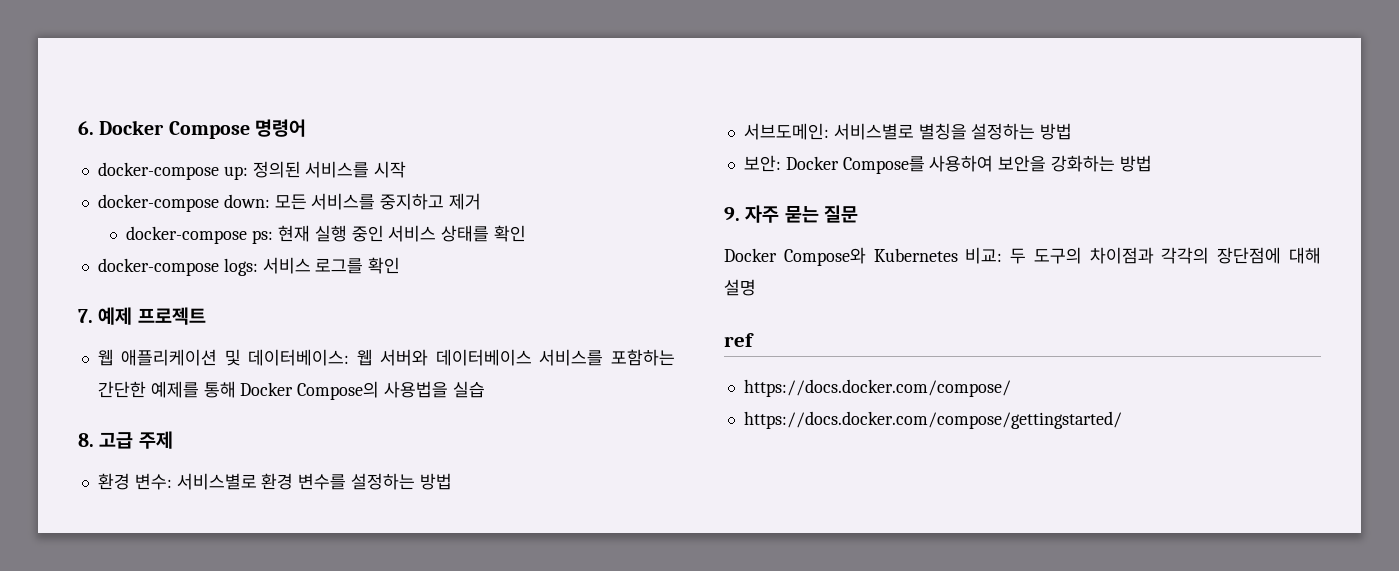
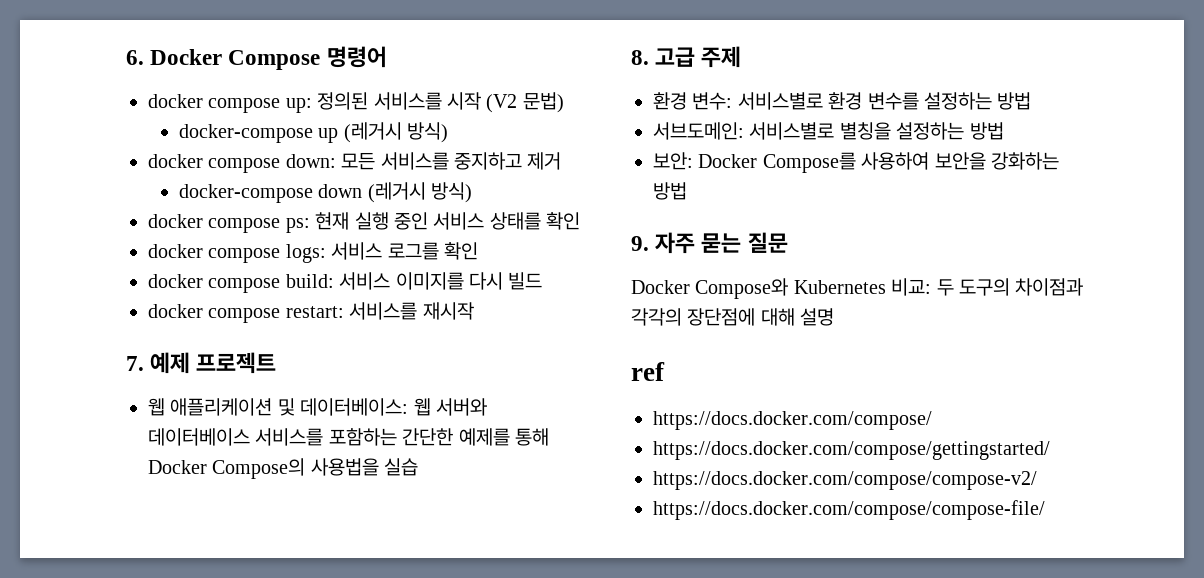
[97,162,219,180] docker-compose -> [148,94,281,113] docker compose
[97,194,219,212] // docker-compose -> [486,92,564,113] [178,122,448,143] [148,154,281,173] (V2 문법) // docker-compose up (레거시 방식) // docker compose
(248, 235) none -> [318,182,472,203] [148,214,281,233] down (레거시 방식) // docker compose
[97,258,219,276] docker-compose -> [148,244,281,263] docker compose
(401, 265) none -> [148,272,543,293] [148,302,474,323] // docker compose build: 서비스 이미지를 다시 빌드 // docker compose restart: 서비스를 재시작
(1122, 420) none -> [653,471,1037,490] [653,500,1045,520] // https://docs.docker.com/compose/compose-v2/ // https://docs.docker.com/compose/compose-file/

